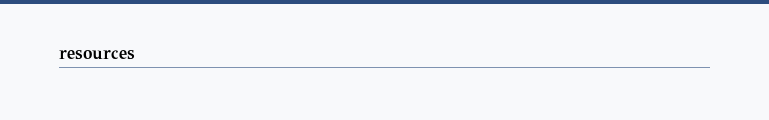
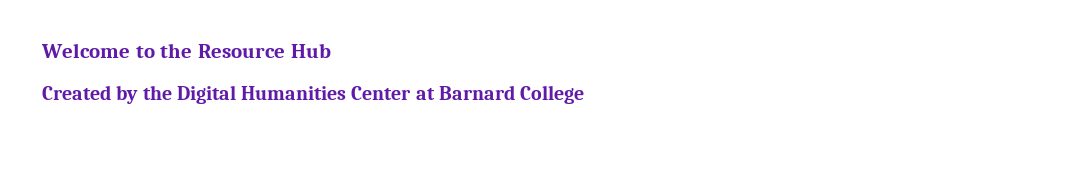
[59,49,135,60] resources -> [41,43,331,58] [42,85,585,104] Welcome to the Resource Hub // Created by the Digital Humanities Center at Barnard College

